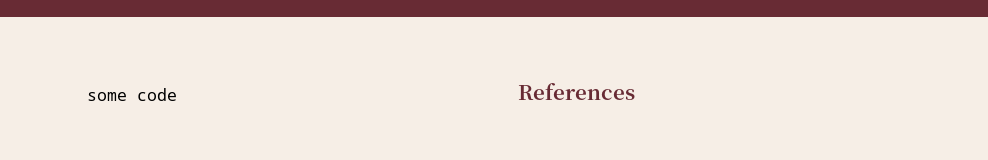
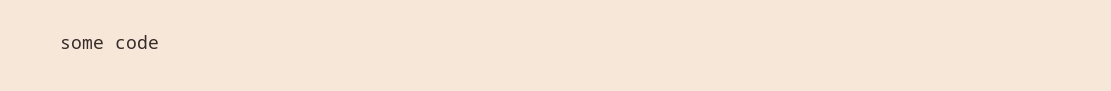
[518,83,635,100] // References -> (159, 42) none

